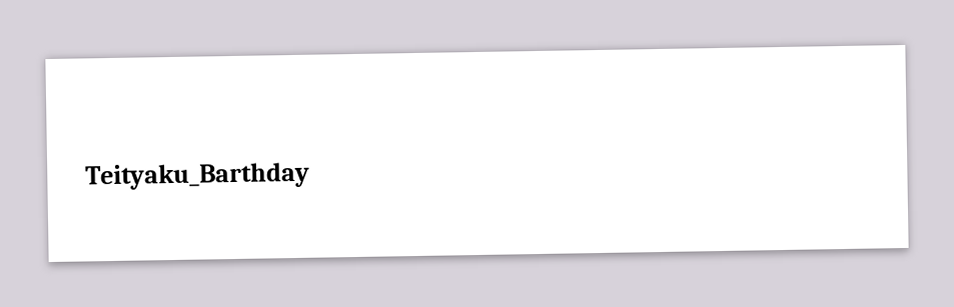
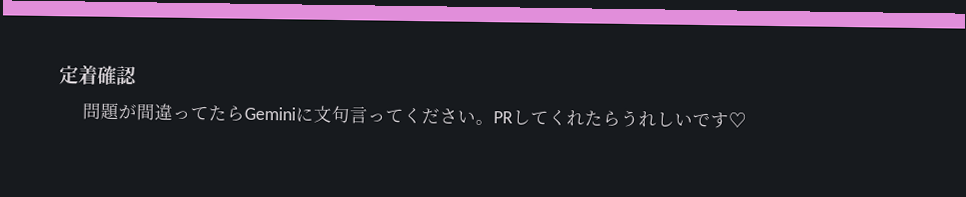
[85,161,310,191] Teityaku_Barthday -> [59,65,138,86] [81,102,747,129] 定着確認 // 問題が間違ってたらGeminiに文句言ってください。PRしてくれたらうれしいです♡

